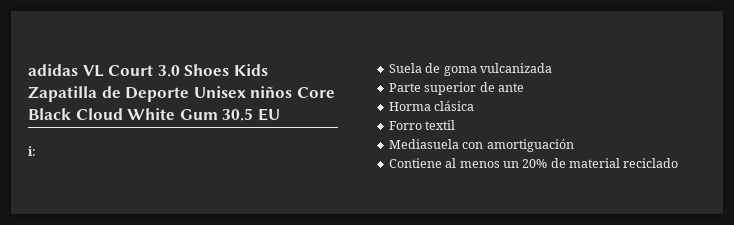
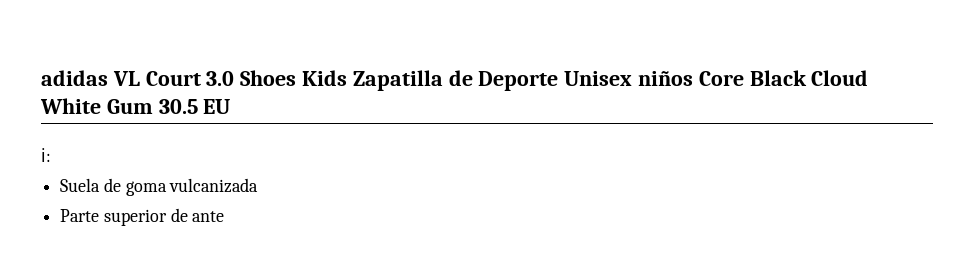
[388,101,475,111] [388,120,456,130] [388,139,574,152] [388,158,679,168] // Horma clásica // Forro textil // Mediasuela con amortiguación // Contiene al menos un 20% de material reciclado -> (225, 216) none

